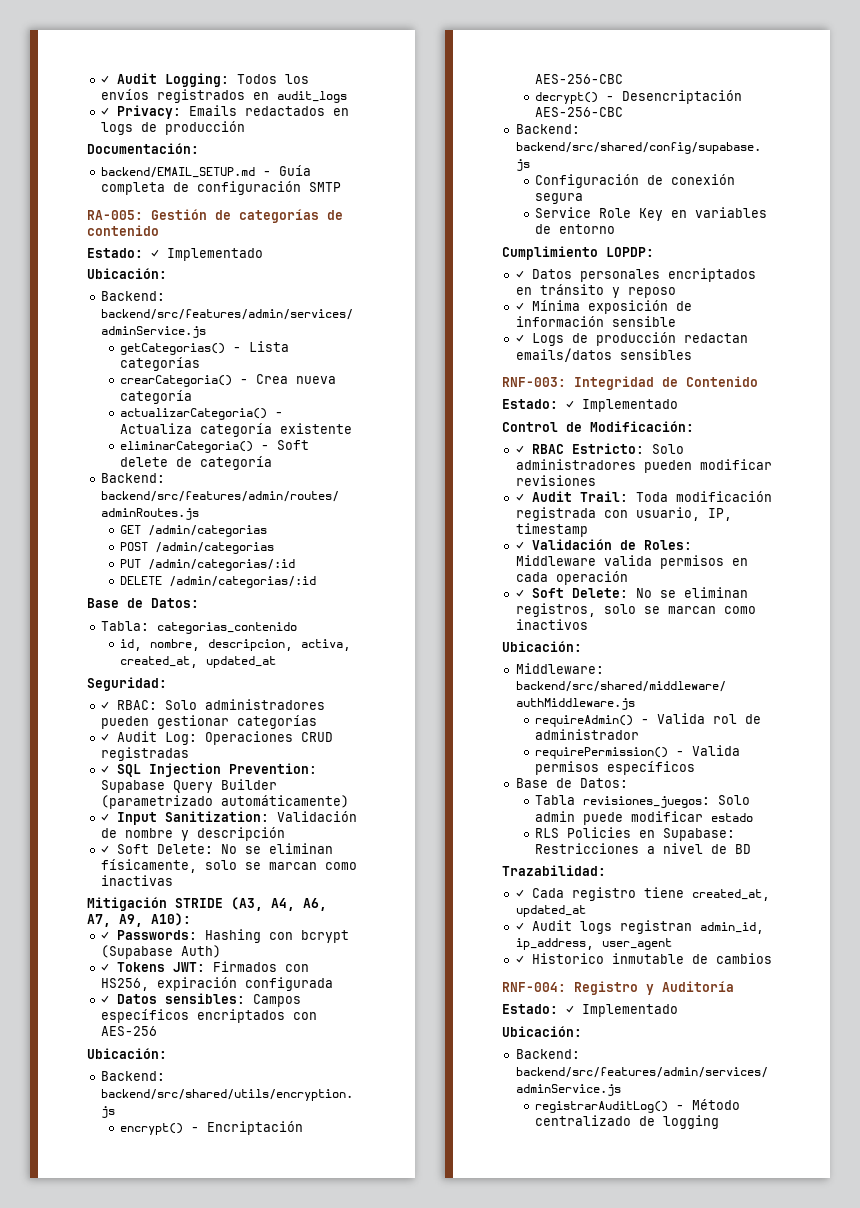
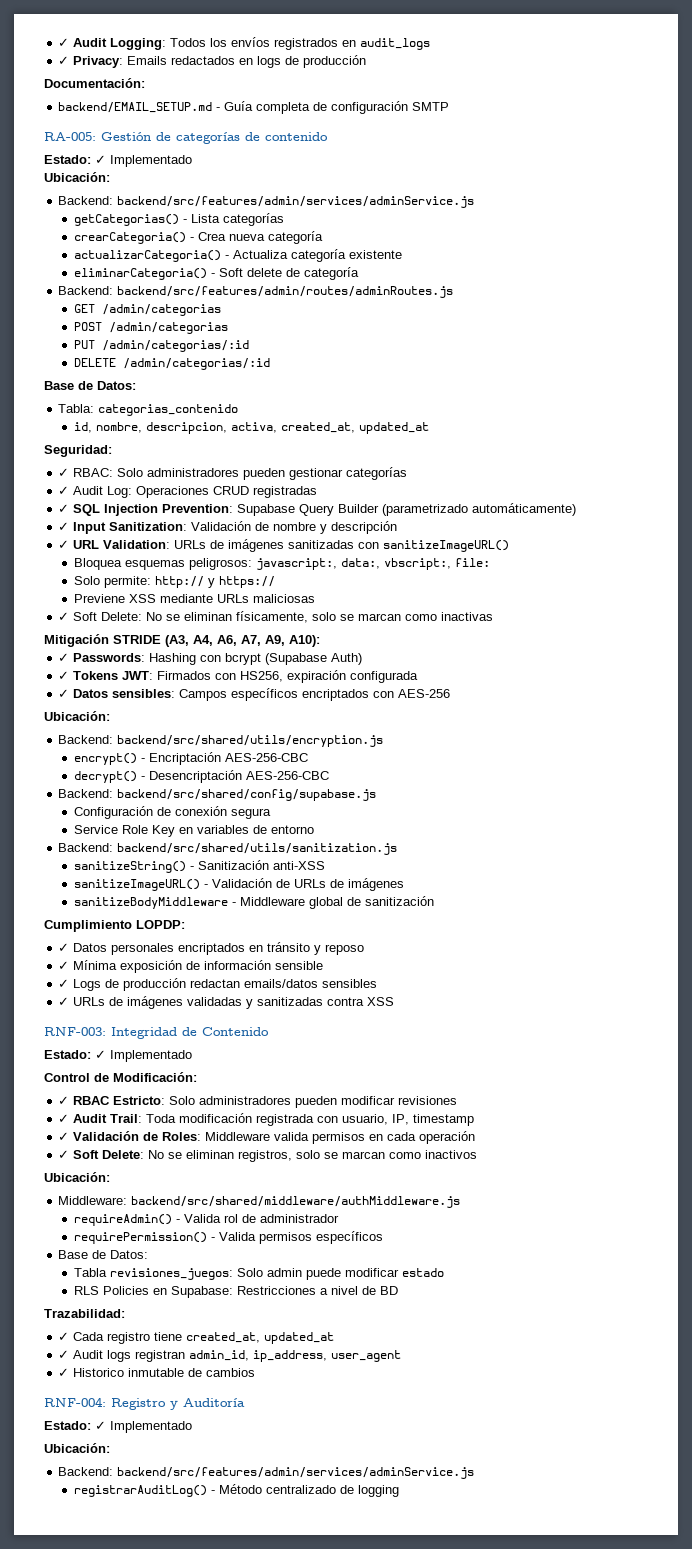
(285, 834) none -> [58,539,510,552] [73,558,490,570] [73,576,275,588] [73,594,315,603] // ✓ URL Validation: URLs de imágenes sanitizadas con sanitizeImageURL() // Bloquea esquemas peligrosos: javascript:, data:, vbscript:, file: // Solo permite: http:// y https:// // Previene XSS mediante URLs maliciosas
(616, 229) none -> [58,843,398,855] [73,860,325,873] [73,878,404,891] [73,896,434,909] // Backend: backend/src/shared/utils/sanitization.js // sanitizeString() - Sanitización anti-XSS // sanitizeImageURL() - Validación de URLs de imágenes // sanitizeBodyMiddleware - Middleware global de sanitización
(692, 354) none -> [58,996,395,1009] // ✓ URLs de imágenes validadas y sanitizadas contra XSS

